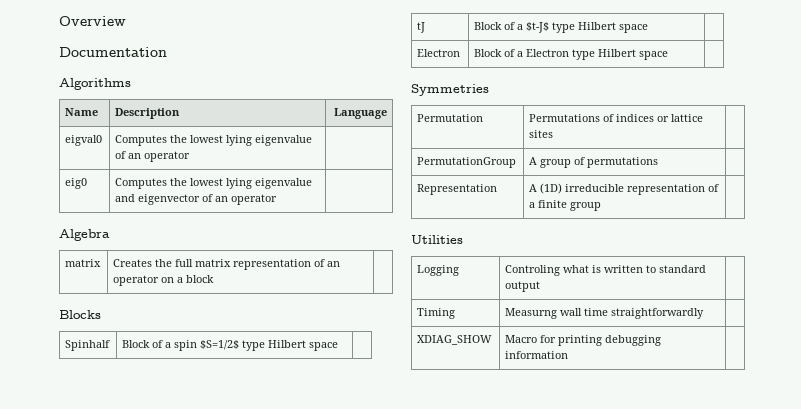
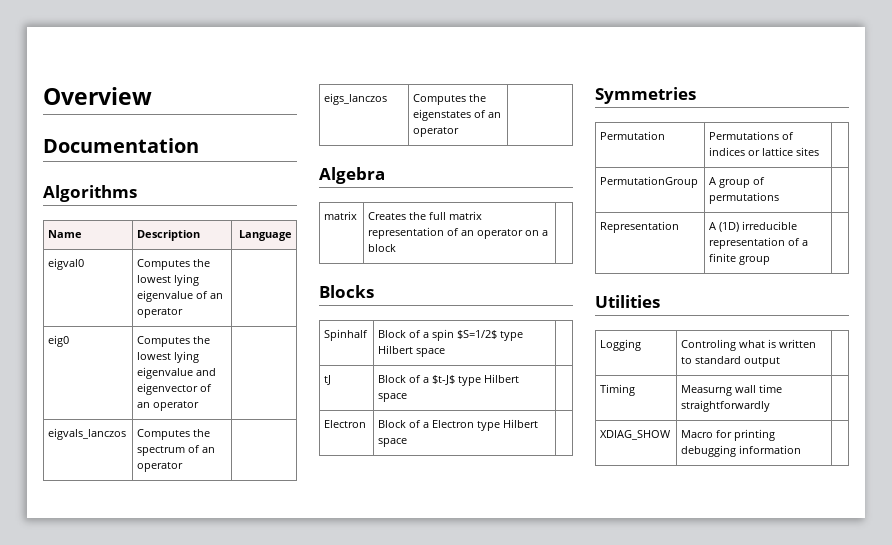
(278, 199) none -> [48,428,127,440] [137,429,211,440] [137,445,216,456] [137,462,184,472] [324,93,388,105] [413,94,487,105] [413,109,502,121] [413,127,460,137] // eigvals_lanczos | Computes the spectrum of an operator | // eigs_lanczos | Computes the eigenstates of an operator |

